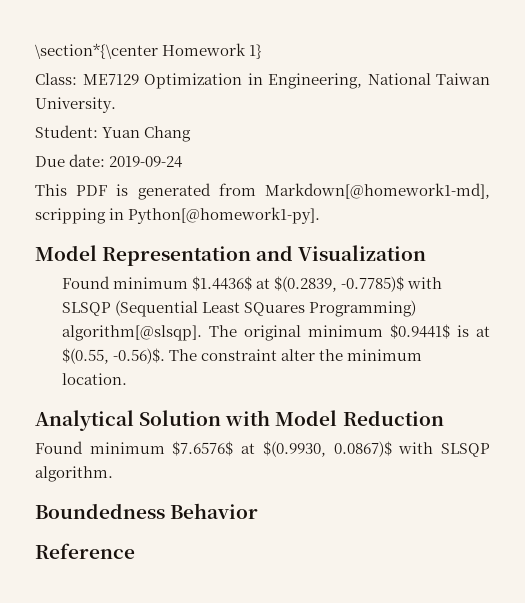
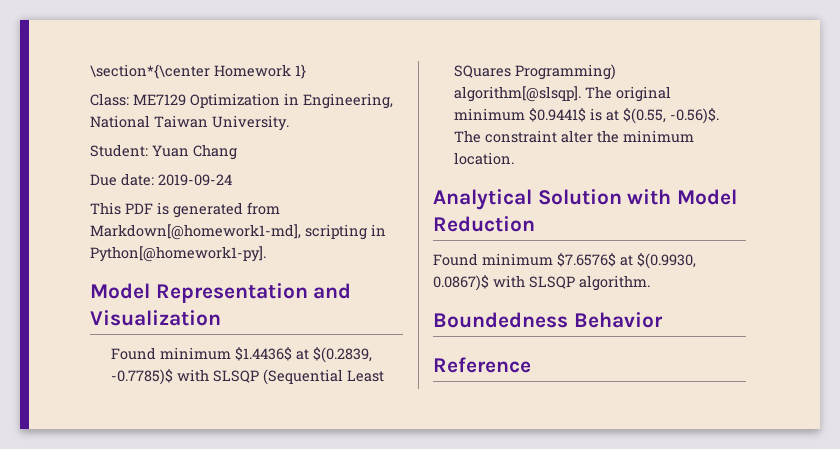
[35,208,106,224] scripping -> [305,224,367,240] scripting

